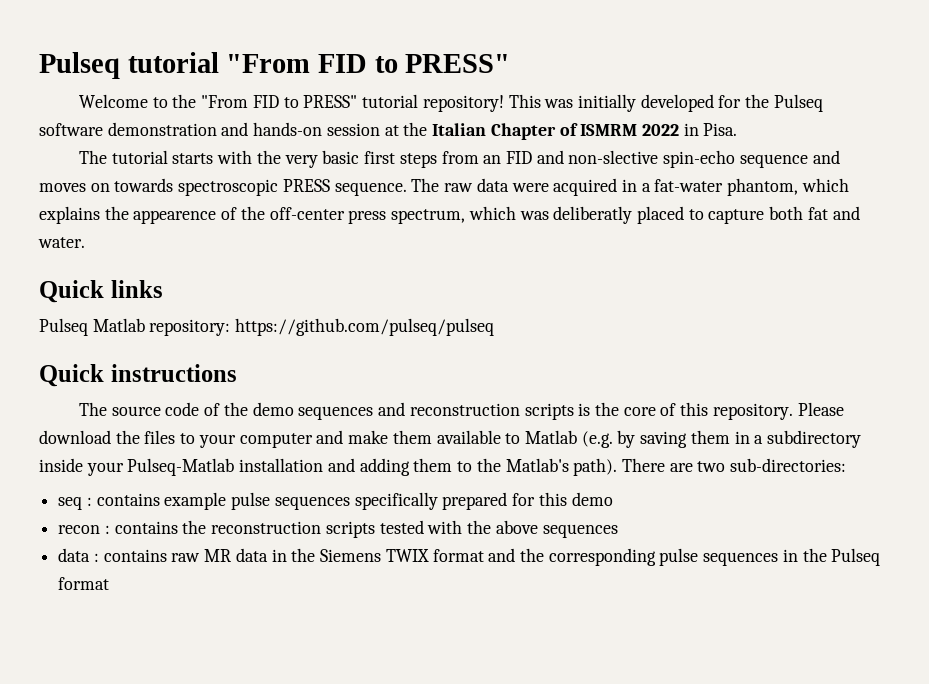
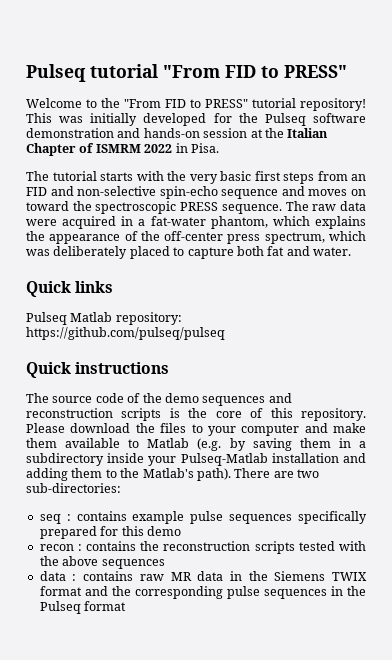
[568,150,659,164] non-slective -> [77,186,157,196] non-selective
[114,178,174,192] towards -> [26,201,92,211] toward the
[133,210,217,224] appearence -> [49,234,121,244] appearance
[553,206,633,224] deliberatly -> [53,246,128,259] deliberately

